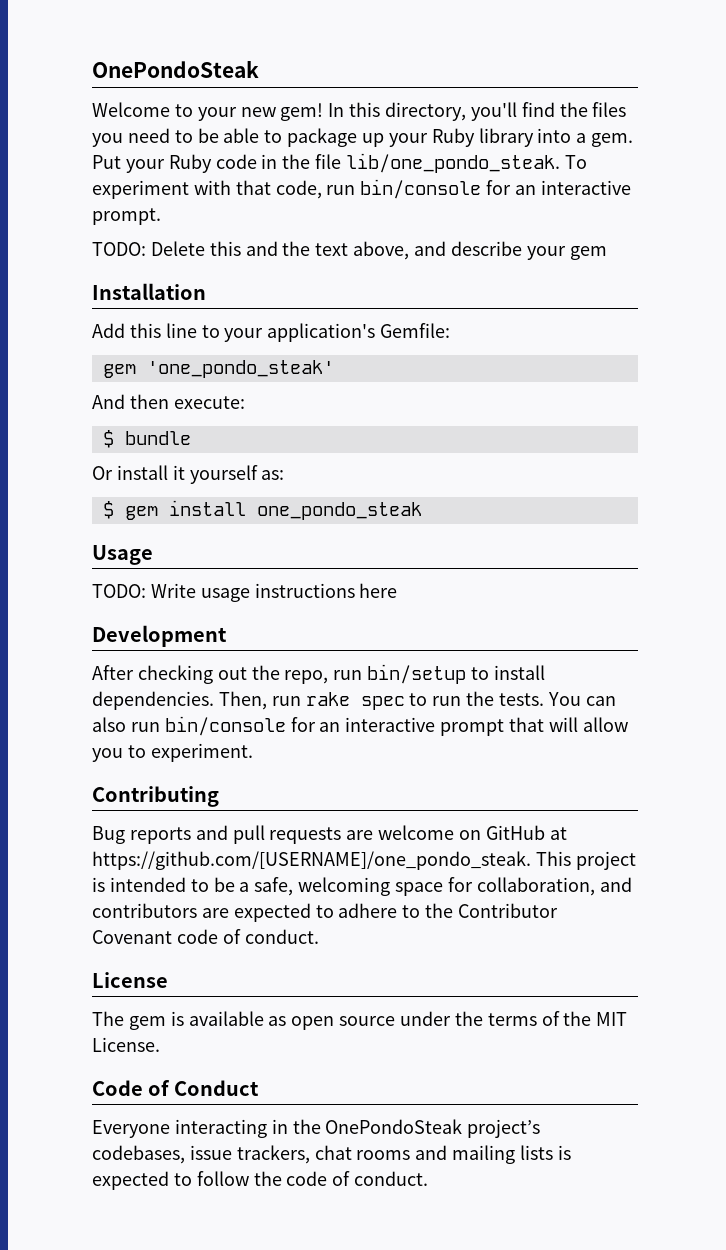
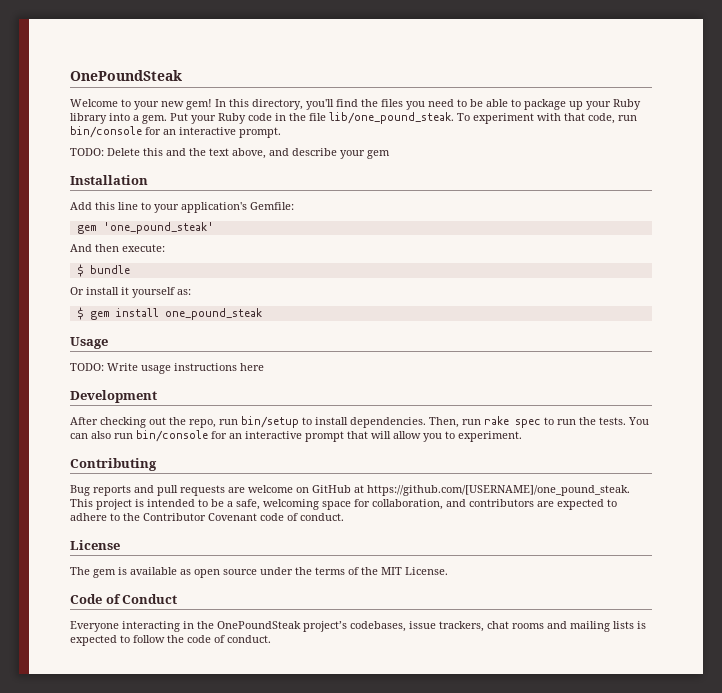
[92,61,259,78] OnePondoSteak -> [70,70,182,81] OnePoundSteak
[346,153,561,173] lib/one_pondo_steak. -> [329,112,454,124] lib/one_pound_steak.
[146,360,334,378] 'one_pondo_steak' -> [102,222,214,234] 'one_pound_steak'
[256,502,422,520] one_pondo_steak -> [164,308,262,320] one_pound_steak
[92,851,531,870] https://github.com/[USERNAME]/one_pondo_steak. -> [367,485,630,496] https://github.com/[USERNAME]/one_pound_steak.
[325,1119,463,1134] OnePondoSteak -> [217,621,301,629] OnePoundSteak

